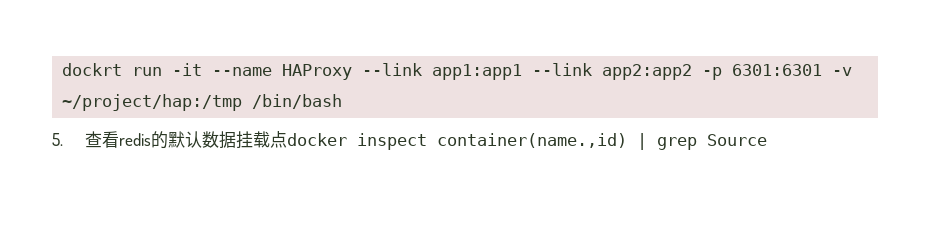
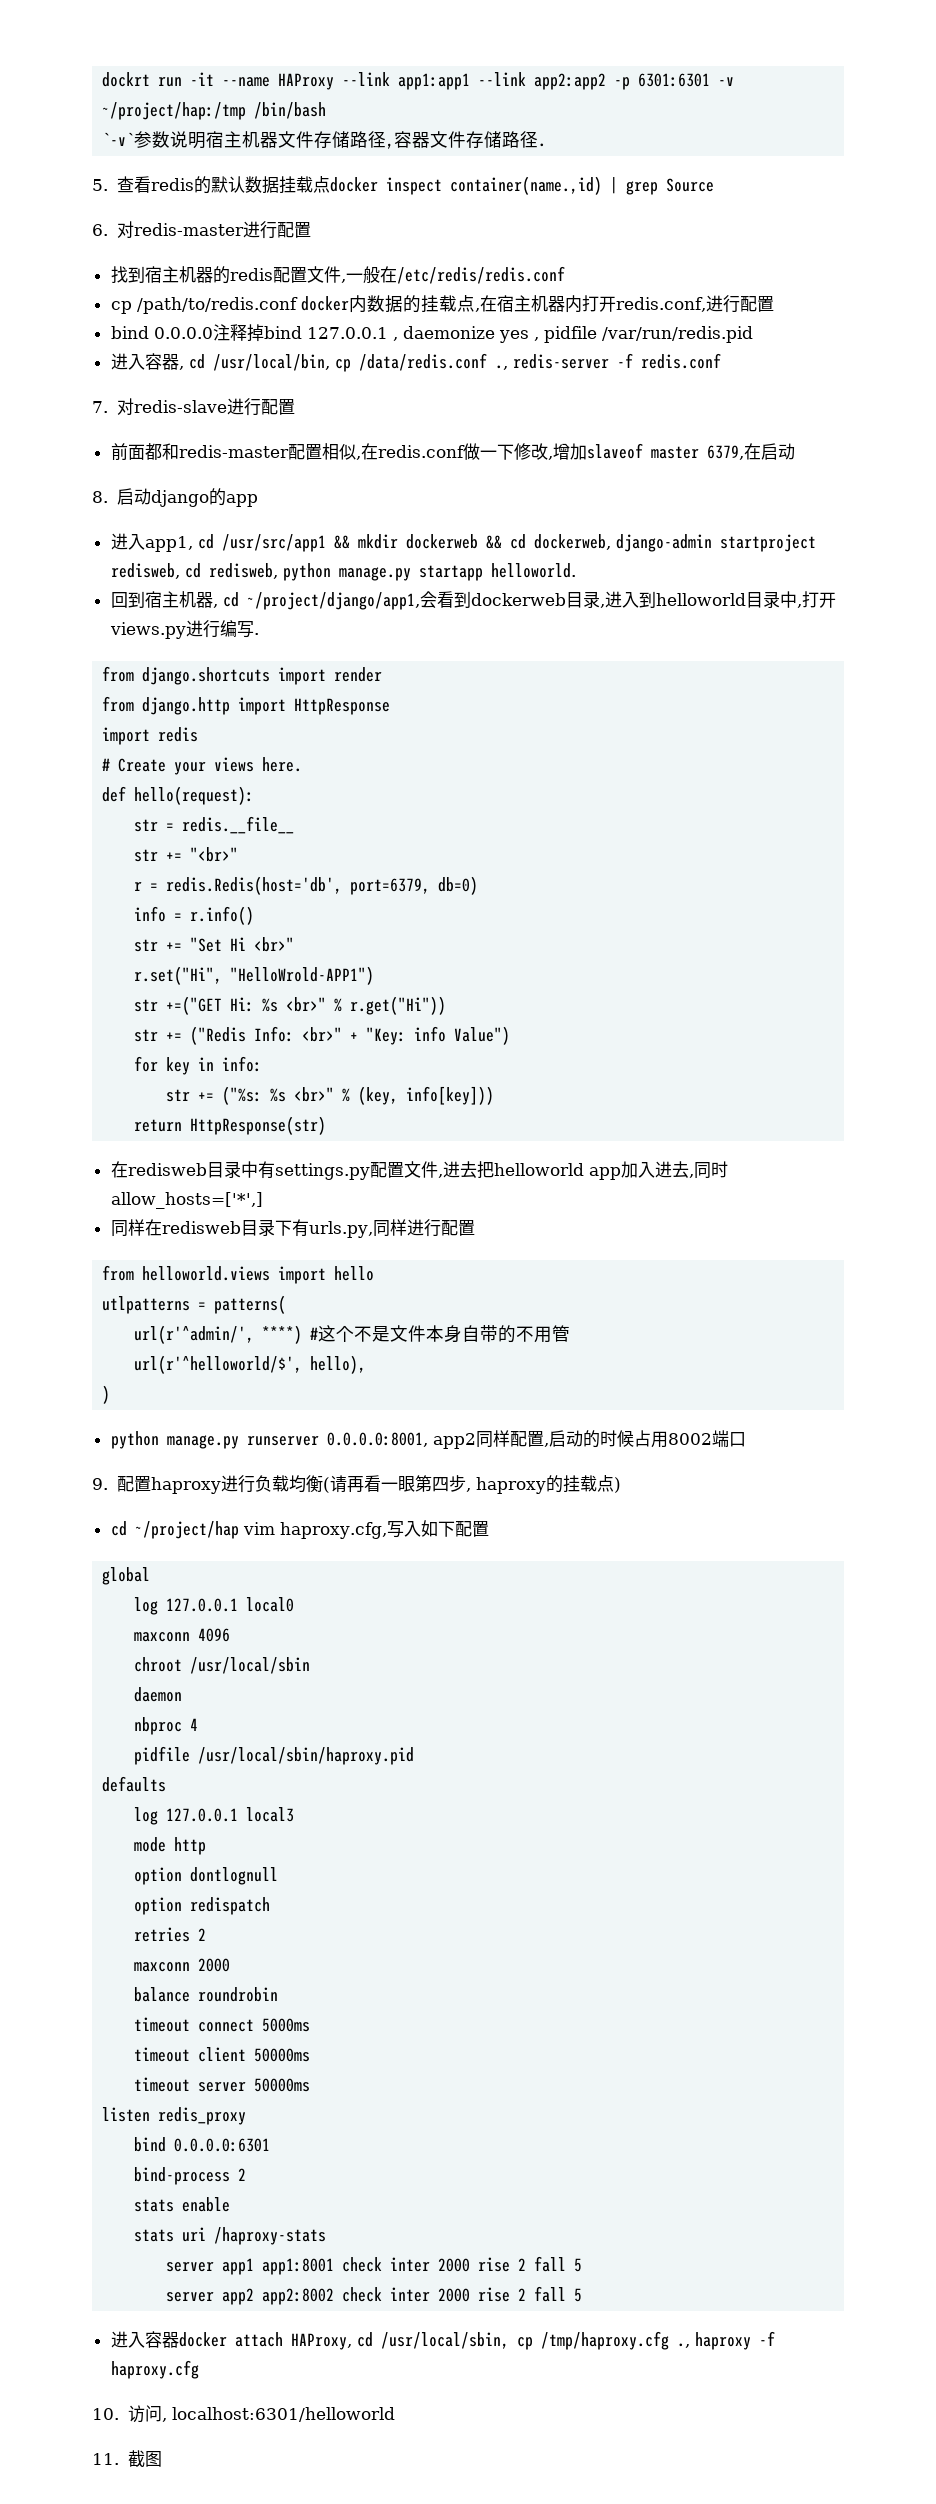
(343, 101) none -> [102,131,547,149] // `-v`参数说明宿主机器文件存储路径,容器文件存储路径.
(768, 140) none -> [92,221,311,239] [110,266,565,284] [110,295,774,314] [110,324,753,343] [110,353,721,372] [92,398,295,416] [110,443,795,461] [92,488,258,507] [110,533,816,552] [110,563,576,581] [110,591,836,610] [109,620,259,639] [102,666,383,685] [102,696,391,715] [102,727,199,745] [102,757,303,775] [102,786,255,805] [134,816,295,834] [134,847,239,862] [134,876,479,895] [134,906,255,925] [134,937,295,952] [134,966,375,985] [134,996,447,1015] [134,1026,511,1045] [134,1056,263,1075] [166,1086,495,1105] [134,1116,327,1135] [110,1161,728,1180] [110,1192,263,1209] [110,1219,475,1238] [102,1265,375,1284] [102,1295,287,1314] [134,1325,571,1344] [134,1355,367,1374] [102,1385,111,1404] [110,1430,746,1449] [92,1475,621,1494] [110,1520,489,1539] [102,1567,151,1585] [134,1597,295,1615] [134,1628,231,1642] [134,1657,311,1674] [134,1687,183,1702] [134,1717,199,1735] [134,1746,415,1765] [102,1776,167,1792] [134,1807,295,1825] [134,1837,207,1855] [134,1867,279,1885] [134,1897,271,1915] [134,1927,207,1942] [134,1958,231,1972] [134,1987,279,2002] [134,2017,311,2032] [134,2047,311,2062] [134,2077,311,2092] [102,2107,247,2125] [134,2137,271,2152] [134,2167,247,2185] [134,2197,231,2212] [134,2227,327,2245] [166,2256,583,2275] [166,2286,583,2305] [110,2331,775,2350] [110,2360,199,2379] [92,2405,395,2423] [92,2450,162,2467] // 6.对redis-master进行配置 // 找到宿主机器的redis配置文件,一般在/etc/redis/redis.conf // cp /path/to/redis.conf docker内数据的挂载点,在宿主机器内打开redis.conf,进行配置 // bind 0.0.0.0注释掉bind 127.0.0.1 , daemonize yes , pidfile /var/run/redis.pid // 进入容器, cd /usr/local/bin, cp /data/redis.conf ., redis-server -f redis.conf // 7.对redis-slave进行配置 // 前面都和redis-master配置相似,在redis.conf做一下修改,增加slaveof master 6379,在启动 // 8.启动django的app // 进入app1, cd /usr/src/app1 && mkdir dockerweb && cd dockerweb, django-admin startproject redisweb, cd redisweb, python manage.py startapp helloworld. // 回到宿主机器, cd ~/project/django/app1,会看到dockerweb目录,进入到helloworld目录中,打开views.py进行编写. // from django.shortcuts import render // from django.http import HttpResponse // import redis // # Create your views here. // def hello(request): // str = redis.__file__ // str += "<br>" // r = redis.Redis(host='db', port=6379, db=0) // info = r.info() // str += "Set Hi <br>" // r.set("Hi", "HelloWrold-APP1") // str +=("GET Hi: %s <br>" % r.get("Hi")) // str += ("Redis Info: <br>" + "Key: info Value") // for key in info: // str += ("%s: %s <br>" % (key, info[key])) // return HttpResponse(str) // 在redisweb目录中有settings.py配置文件,进去把helloworld app加入进去,同时allow_hosts=['*',] // 同样在redisweb目录下有urls.py,同样进行配置 // from helloworld.views import hello // utlpatterns = patterns( // url(r'^admin/', ****) #这个不是文件本身自带的不用管 // url(r'^helloworld/$', hello), // ) // python manage.py runserver 0.0.0.0:8001, app2同样配置,启动的时候占用8002端口 // 9.配置haproxy进行负载均衡(请再看一眼第四步, haproxy的挂载点) // cd ~/project/hap vim haproxy.cfg,写入如下配置 // global // log 127.0.0.1 local0 // maxconn 4096 // chroot /usr/local/sbin // daemon // nbproc 4 // pidfile /usr/local/sbin/haproxy.pid // defaults // log 127.0.0.1 local3 // mode http // option dontlognull // option redispatch // retries 2 // maxconn 2000 // balance roundrobin // timeout connect 5000ms // timeout client 50000ms // timeout server 50000ms // listen redis_proxy // bind 0.0.0.0:6301 // bind-process 2 // stats enable // stats uri /haproxy-stats // server app1 app1:8001 check inter 2000 rise 2 fall 5 // server app2 app2:8002 check inter 2000 rise 2 fall 5 // 进入容器docker attach HAProxy, cd /usr/local/sbin, cp /tmp/haproxy.cfg ., haproxy -f haproxy.cfg // 10.访问, localhost:6301/helloworld // 11.截图

